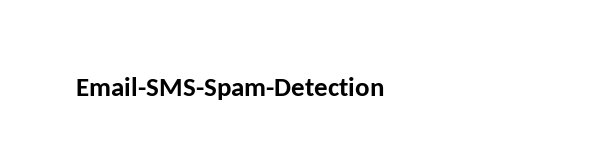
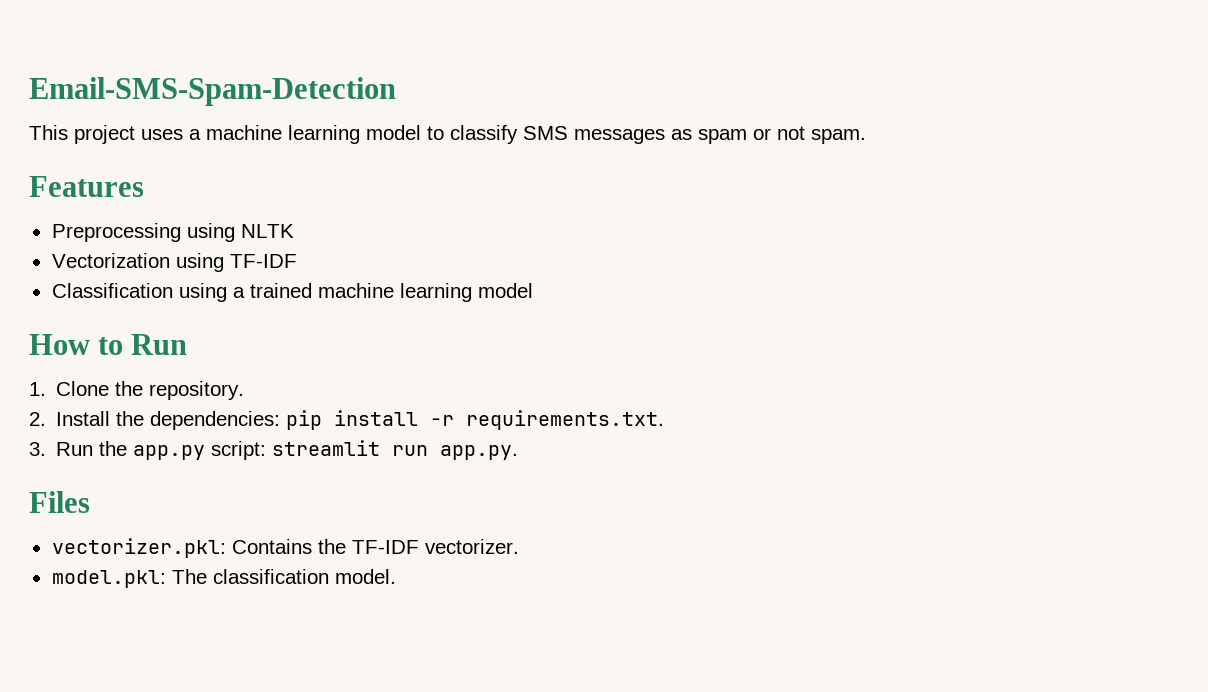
(384, 88) none -> [29,125,866,144] [29,176,144,197] [51,223,294,242] [51,253,297,272] [51,283,533,302] [29,334,188,355] [29,381,245,400] [29,410,665,430] [29,440,519,460] [29,491,90,513] [51,538,519,558] [51,569,396,588] // This project uses a machine learning model to classify SMS messages as spam or not spam. // Features // Preprocessing using NLTK // Vectorization using TF-IDF // Classification using a trained machine learning model // How to Run // 1. Clone the repository. // 2. Install the dependencies: pip install -r requirements.txt. // 3. Run the app.py script: streamlit run app.py. // Files // vectorizer.pkl: Contains the TF-IDF vectorizer. // model.pkl: The classification model.

